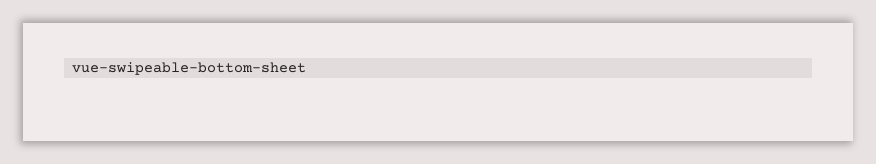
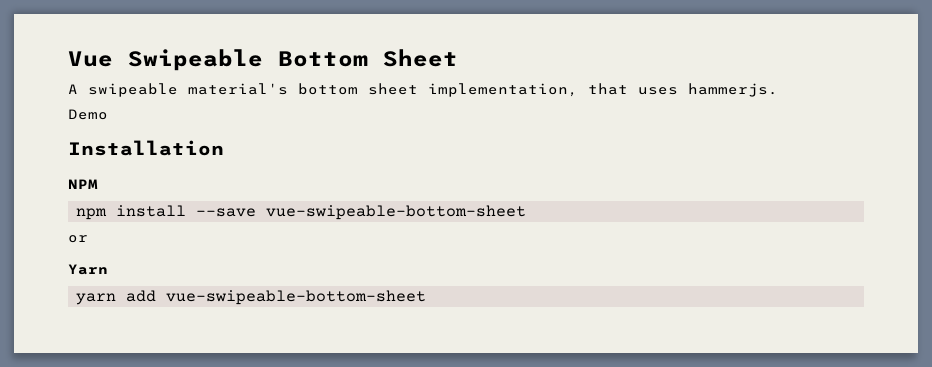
(71, 68) none -> [68,49,458,71] [68,83,778,97] [68,109,108,120] [68,140,224,156] [68,179,98,189] [76,205,527,220] [68,235,88,243] [68,264,108,275] [76,290,157,305] Vue Swipeable Bottom Sheet // A swipeable material's bottom sheet implementation, that uses hammerjs. // Demo // Installation // NPM // npm install --save vue-swipeable-bottom-sheet // or // Yarn // yarn add

